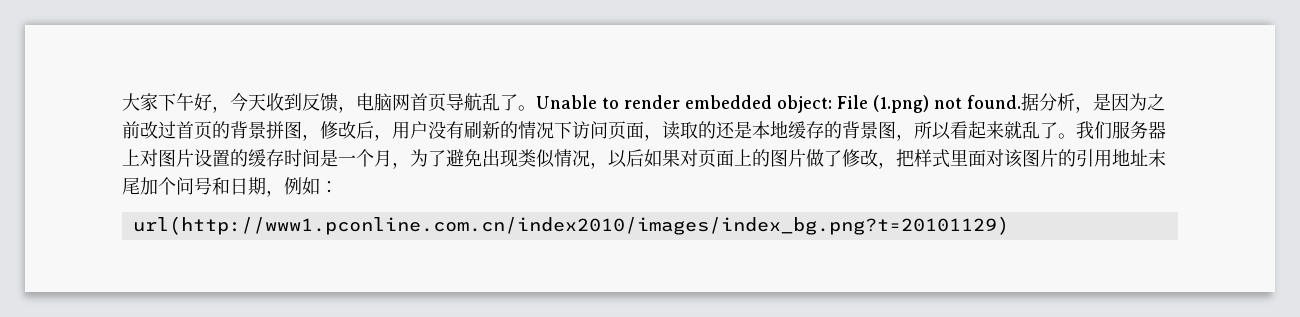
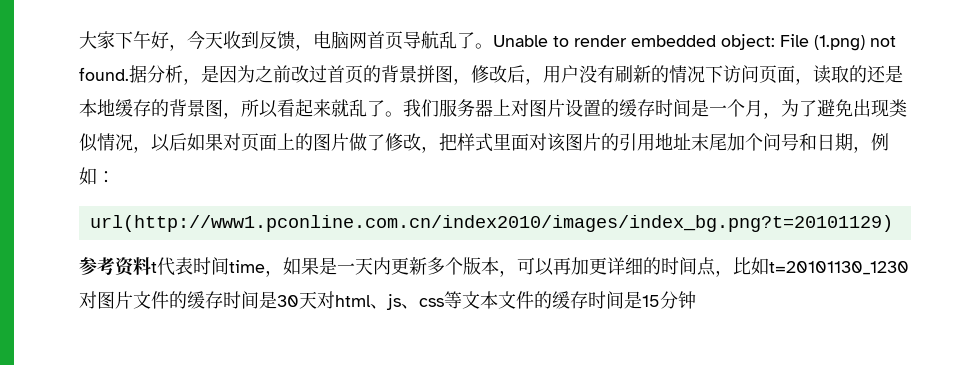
(1009, 225) none -> [79,257,909,277] [79,291,696,310] // 参考资料t代表时间time，如果是一天内更新多个版本，可以再加更详细的时间点，比如t=20101130_1230对图片文件的缓存时间是30天对html、js、css等文本文件的缓存时间是15分钟

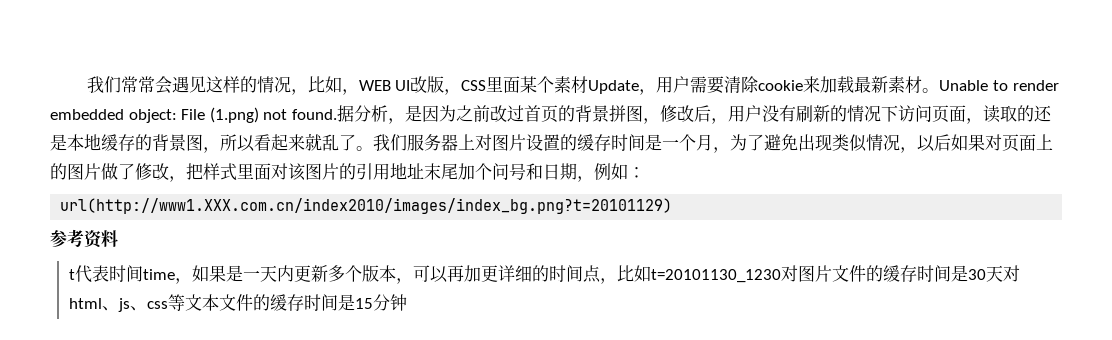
[79,31,475,51] 大家下午好，今天收到反馈，电脑网首页导航乱了 -> [86,76,923,95] 我们常常会遇见这样的情况，比如，WEB UI改版，CSS里面某个素材Update，用户需要清除cookie来加载最新素材
[89,215,893,232] url(http://www1.pconline.com.cn/index2010/images/index_bg.png?t=20101129) -> [60,198,673,214] url(http://www1.XXX.com.cn/index2010/images/index_bg.png?t=20101129)
(151, 266) none -> (118, 238) //

